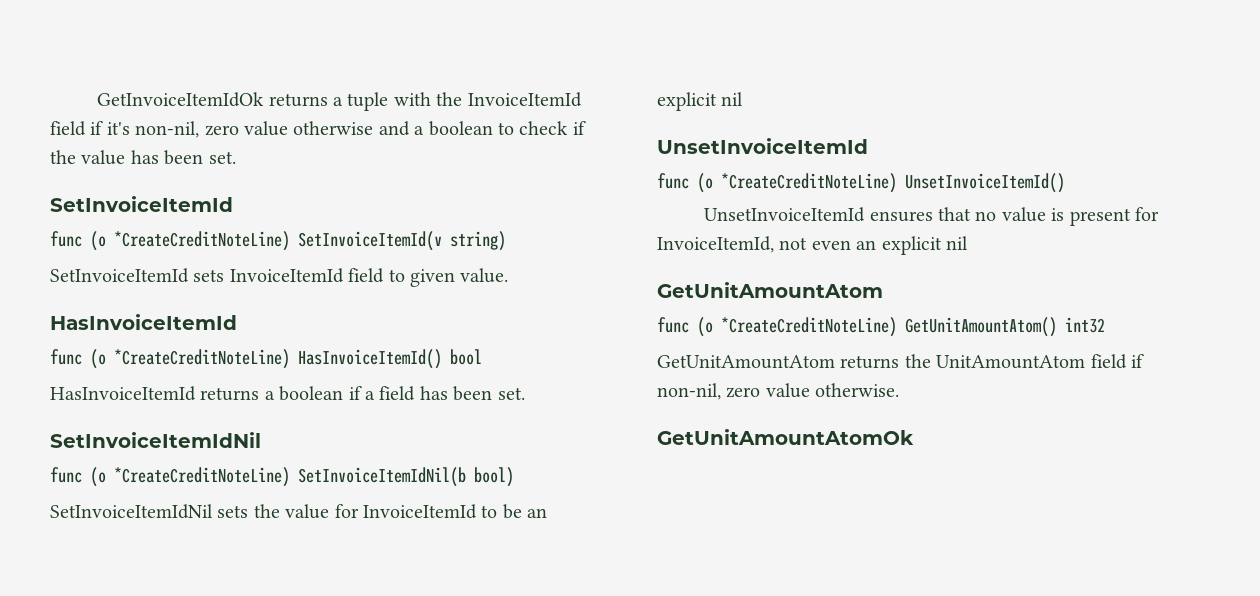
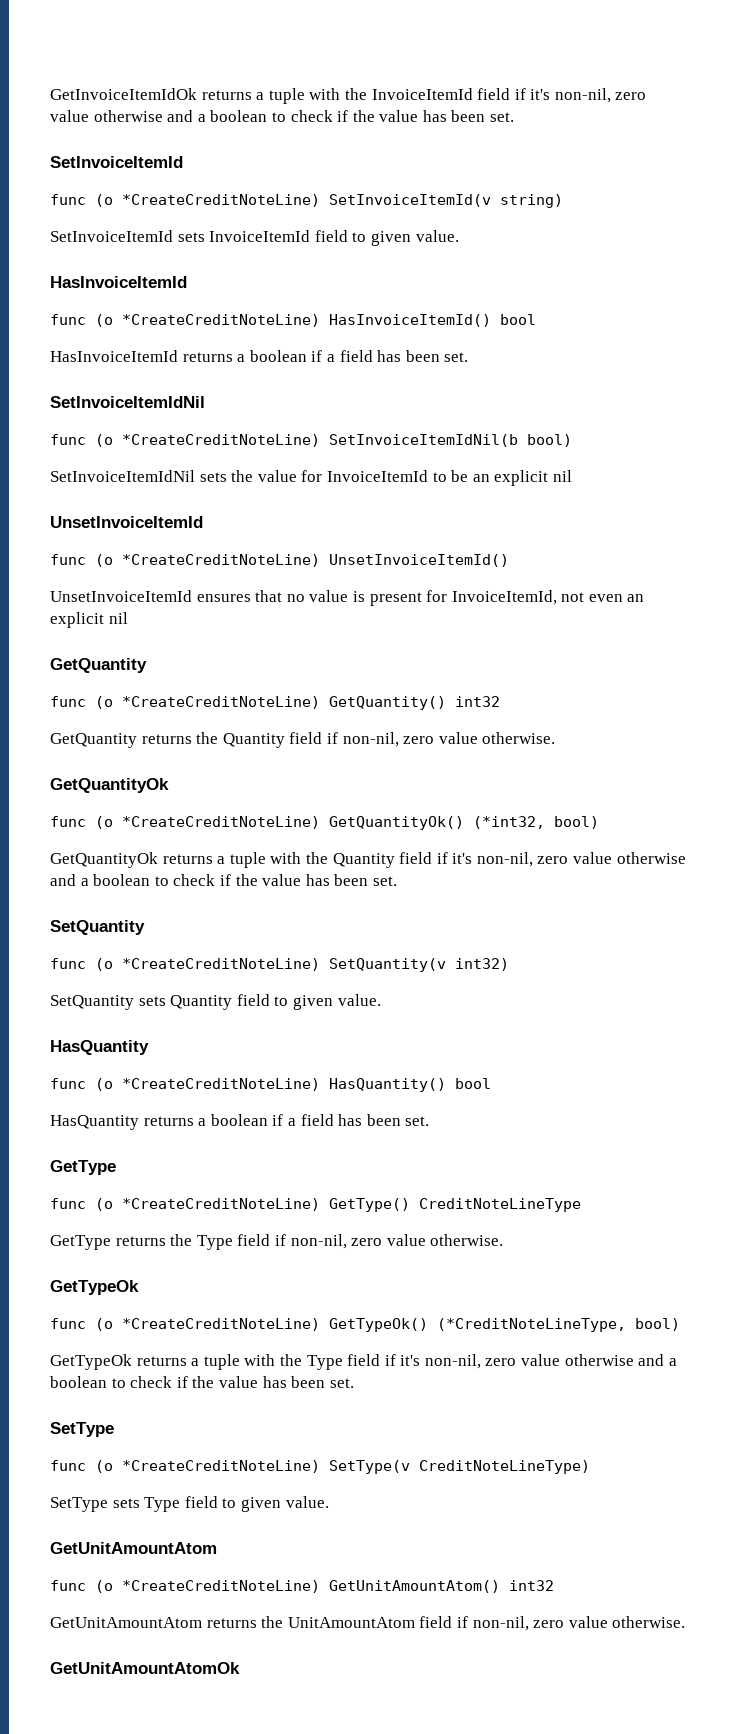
(968, 243) none -> [50,658,147,673] [50,696,500,710] [50,732,556,748] [50,778,169,793] [50,816,599,830] [50,852,686,868] [50,874,397,886] [50,920,145,935] [50,958,509,972] [50,994,381,1010] [50,1040,149,1055] [50,1078,491,1092] [50,1114,430,1130] [50,1160,116,1175] [50,1198,581,1212] [50,1234,504,1250] [50,1280,139,1295] [50,1318,680,1332] [50,1354,677,1370] [50,1376,354,1388] [50,1422,114,1437] [50,1460,590,1474] [50,1496,329,1512] // GetQuantity // func (o *CreateCreditNoteLine) GetQuantity() int32 // GetQuantity returns the Quantity field if non-nil, zero value otherwise. // GetQuantityOk // func (o *CreateCreditNoteLine) GetQuantityOk() (*int32, bool) // GetQuantityOk returns a tuple with the Quantity field if it's non-nil, zero value otherwise and a boolean to check if the value has been set. // SetQuantity // func (o *CreateCreditNoteLine) SetQuantity(v int32) // SetQuantity sets Quantity field to given value. // HasQuantity // func (o *CreateCreditNoteLine) HasQuantity() bool // HasQuantity returns a boolean if a field has been set. // GetType // func (o *CreateCreditNoteLine) GetType() CreditNoteLineType // GetType returns the Type field if non-nil, zero value otherwise. // GetTypeOk // func (o *CreateCreditNoteLine) GetTypeOk() (*CreditNoteLineType, bool) // GetTypeOk returns a tuple with the Type field if it's non-nil, zero value otherwise and a boolean to check if the value has been set. // SetType // func (o *CreateCreditNoteLine) SetType(v CreditNoteLineType) // SetType sets Type field to given value.

